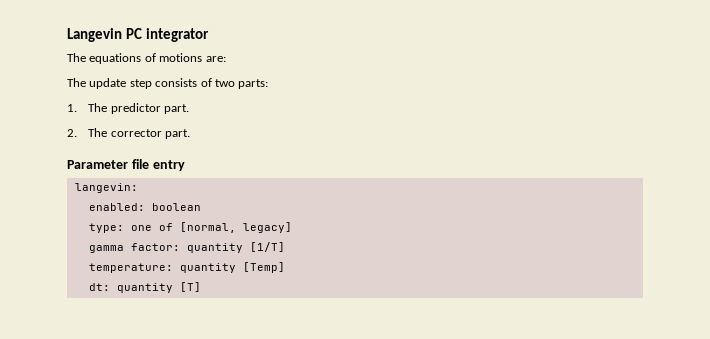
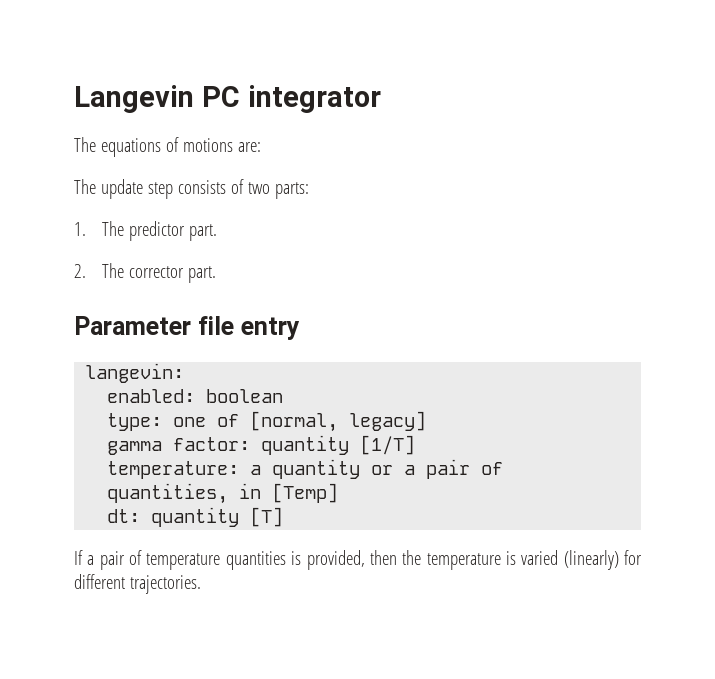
[179,262,285,273] [88,282,201,293] quantity [Temp] // dt: quantity [T] -> [250,459,504,479] [107,483,339,504] [107,507,284,527] [74,550,642,570] [74,574,201,594] a quantity or a pair of quantities, in [Temp] // dt: quantity [T] // If a pair of temperature quantities is provided, then the temperature is varied (linearly) for different trajectories.

